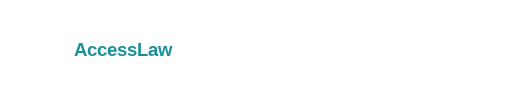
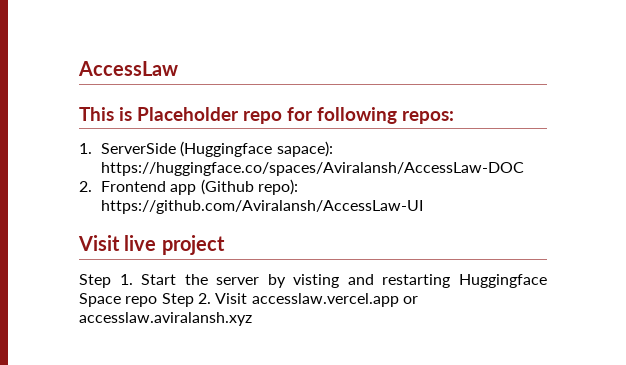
(173, 49) none -> [79,107,454,124] [79,141,333,157] [100,162,524,176] [79,179,298,195] [100,200,423,214] [78,235,225,255] [79,274,547,288] [79,293,418,307] [79,312,252,326] // This is Placeholder repo for following repos: // 1. ServerSide (Huggingface sapace): https://huggingface.co/spaces/Aviralansh/AccessLaw-DOC // 2. Frontend app (Github repo): https://github.com/Aviralansh/AccessLaw-UI // Visit live project // Step 1. Start the server by visting and restarting Huggingface Space repo Step 2. Visit accesslaw.vercel.app or accesslaw.aviralansh.xyz

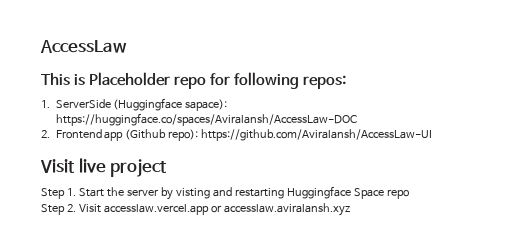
(158, 301) none -> (409, 194) //

